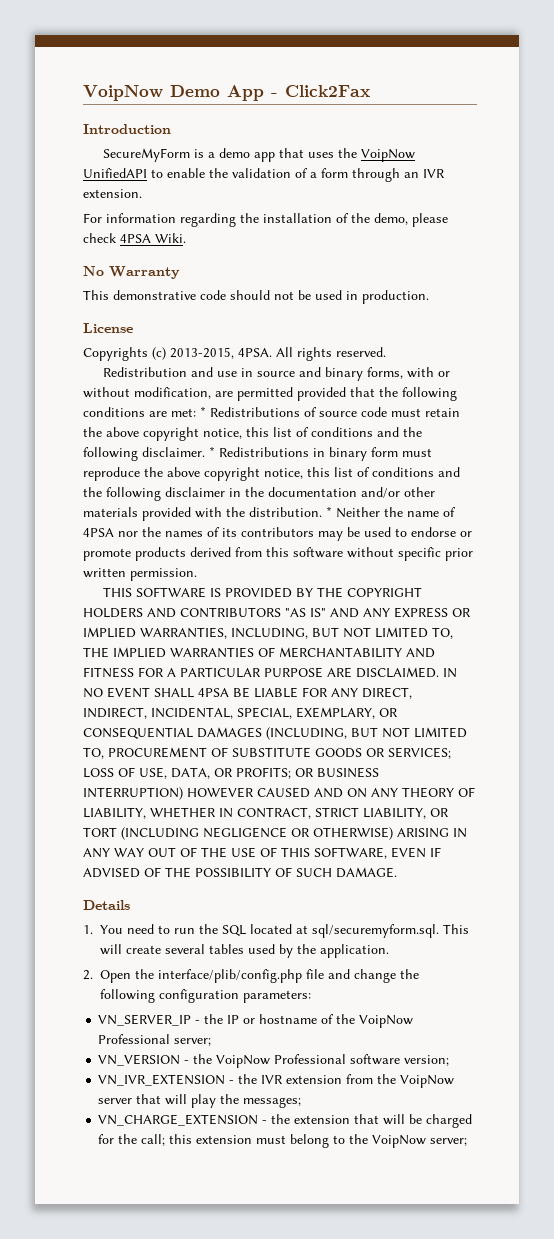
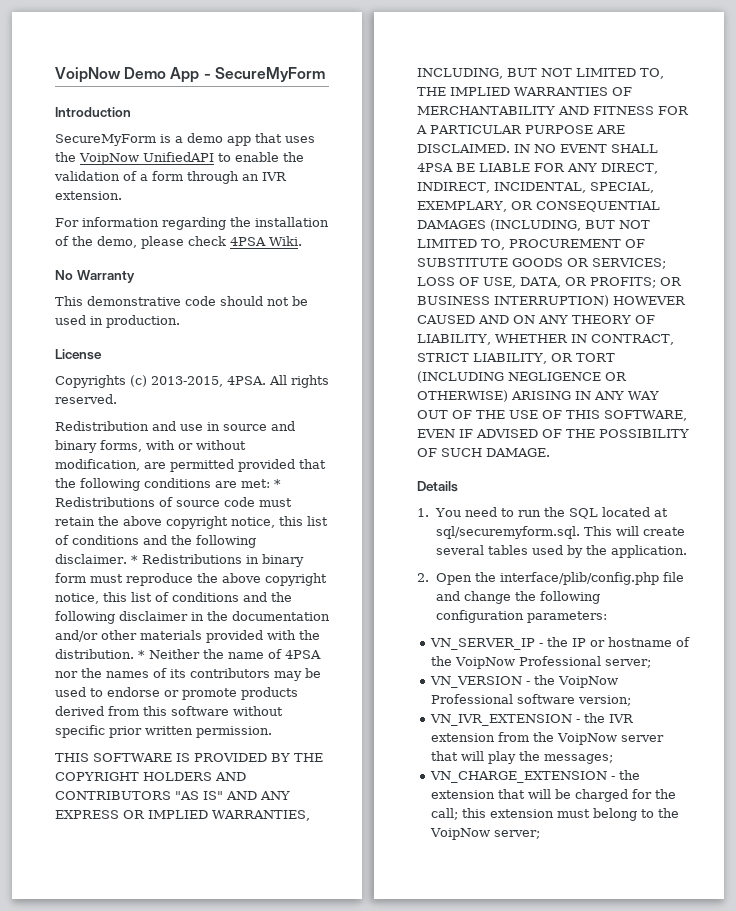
[285,85,370,97] Click2Fax -> [214,67,325,82] SecureMyForm

